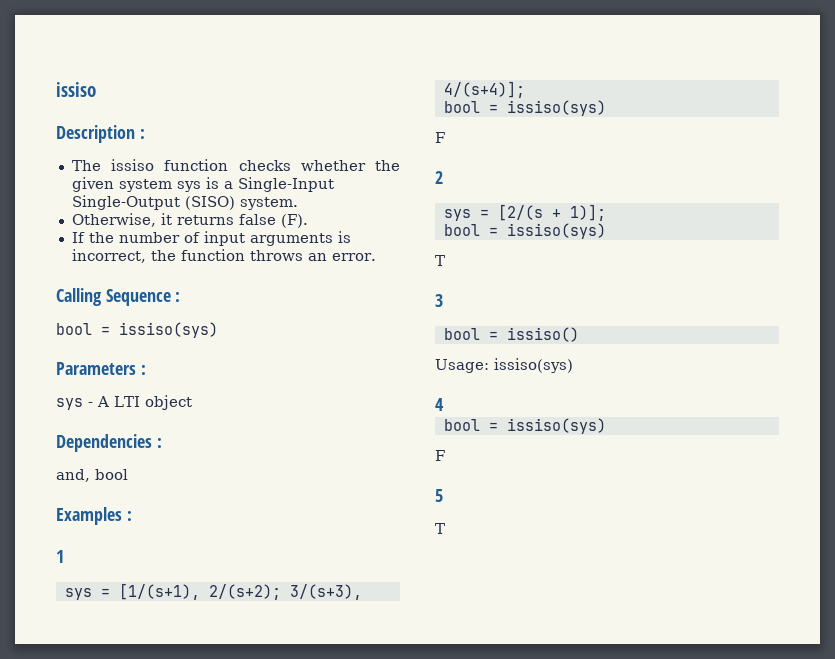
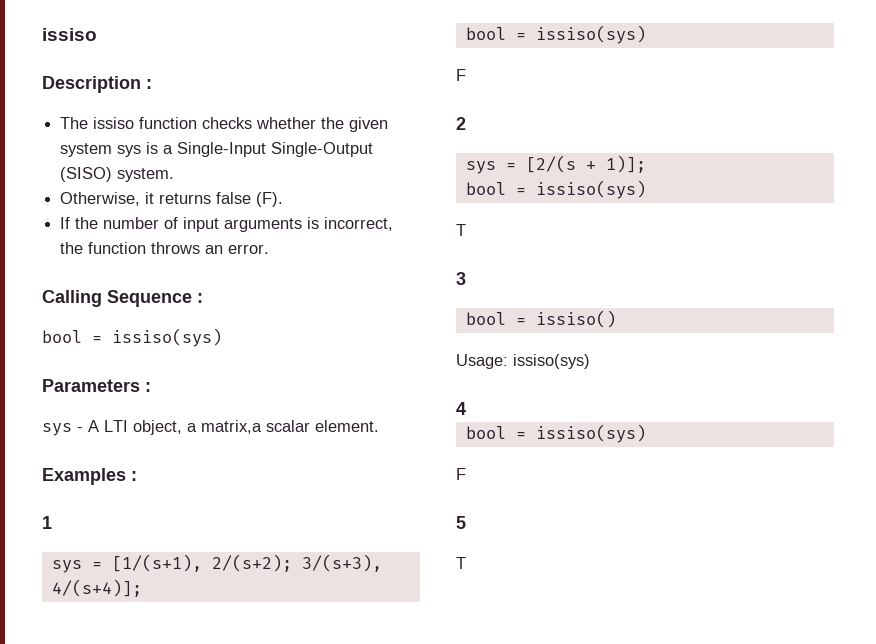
[144,395,192,410] [56,434,162,452] [56,469,128,482] object // Dependencies : // and, bool -> [133,420,379,435] object, a matrix,a scalar element.

